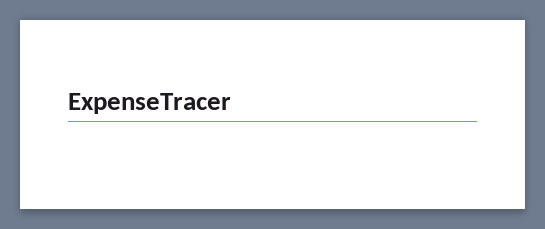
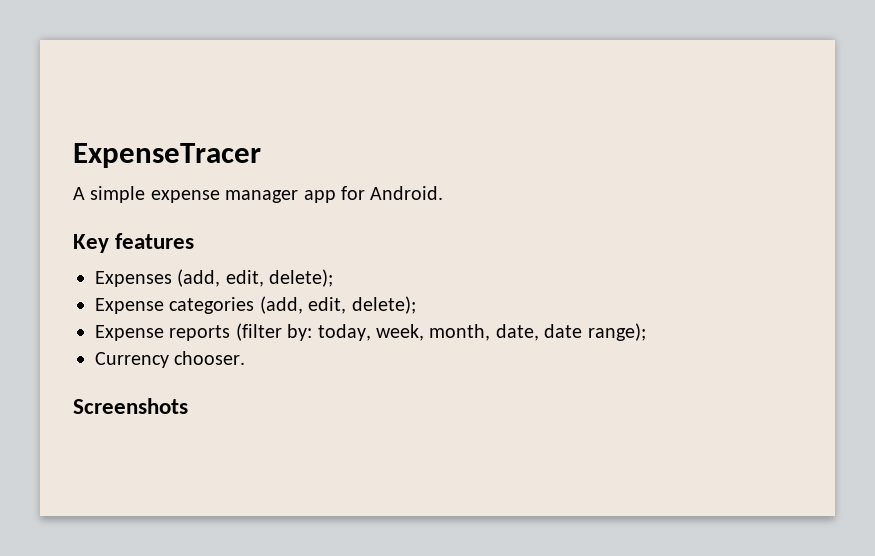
(231, 103) none -> [73,186,444,203] [73,233,195,253] [95,269,334,287] [95,296,416,314] [95,323,646,341] [95,351,246,368] [73,398,188,414] // A simple expense manager app for Android. // Key features // Expenses (add, edit, delete); // Expense categories (add, edit, delete); // Expense reports (filter by: today, week, month, date, date range); // Currency chooser. // Screenshots

